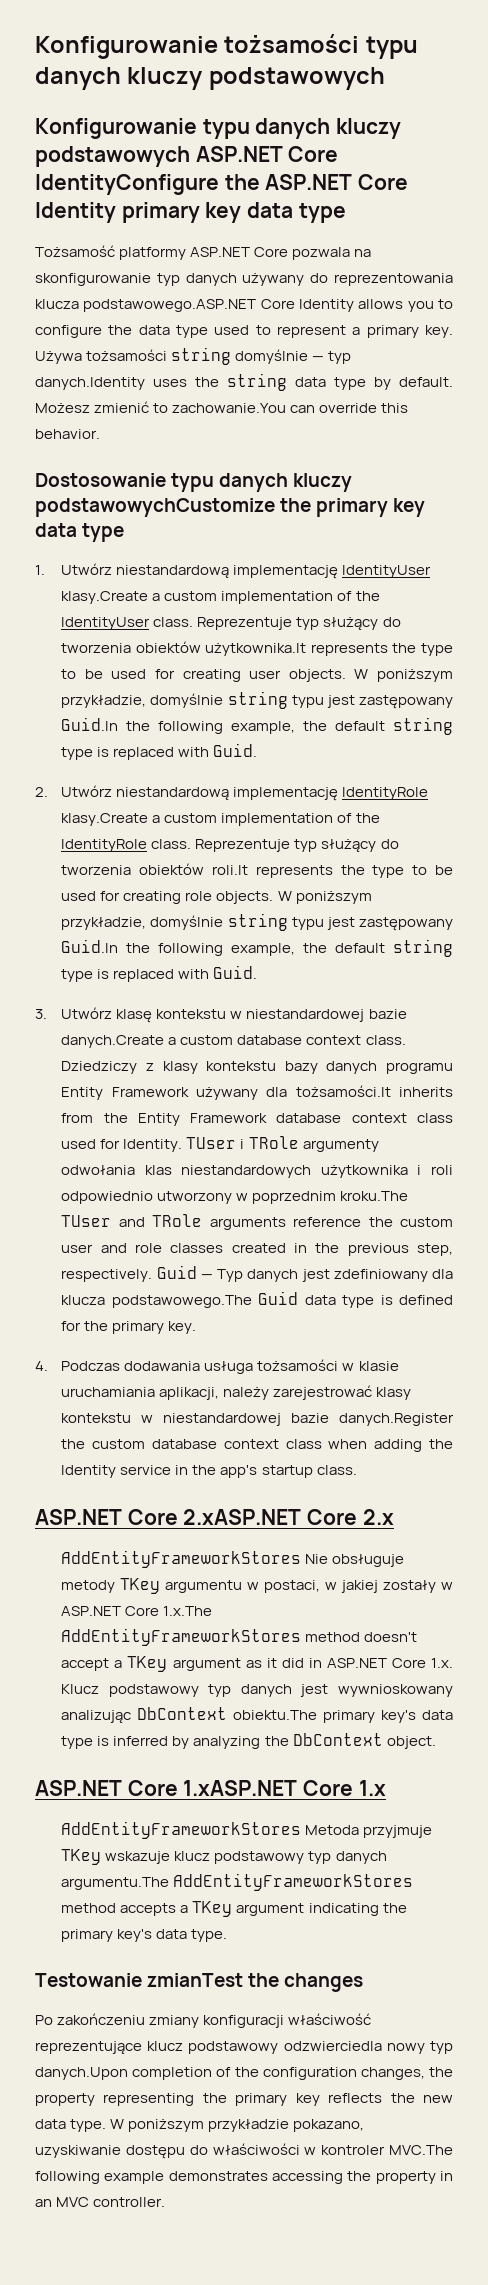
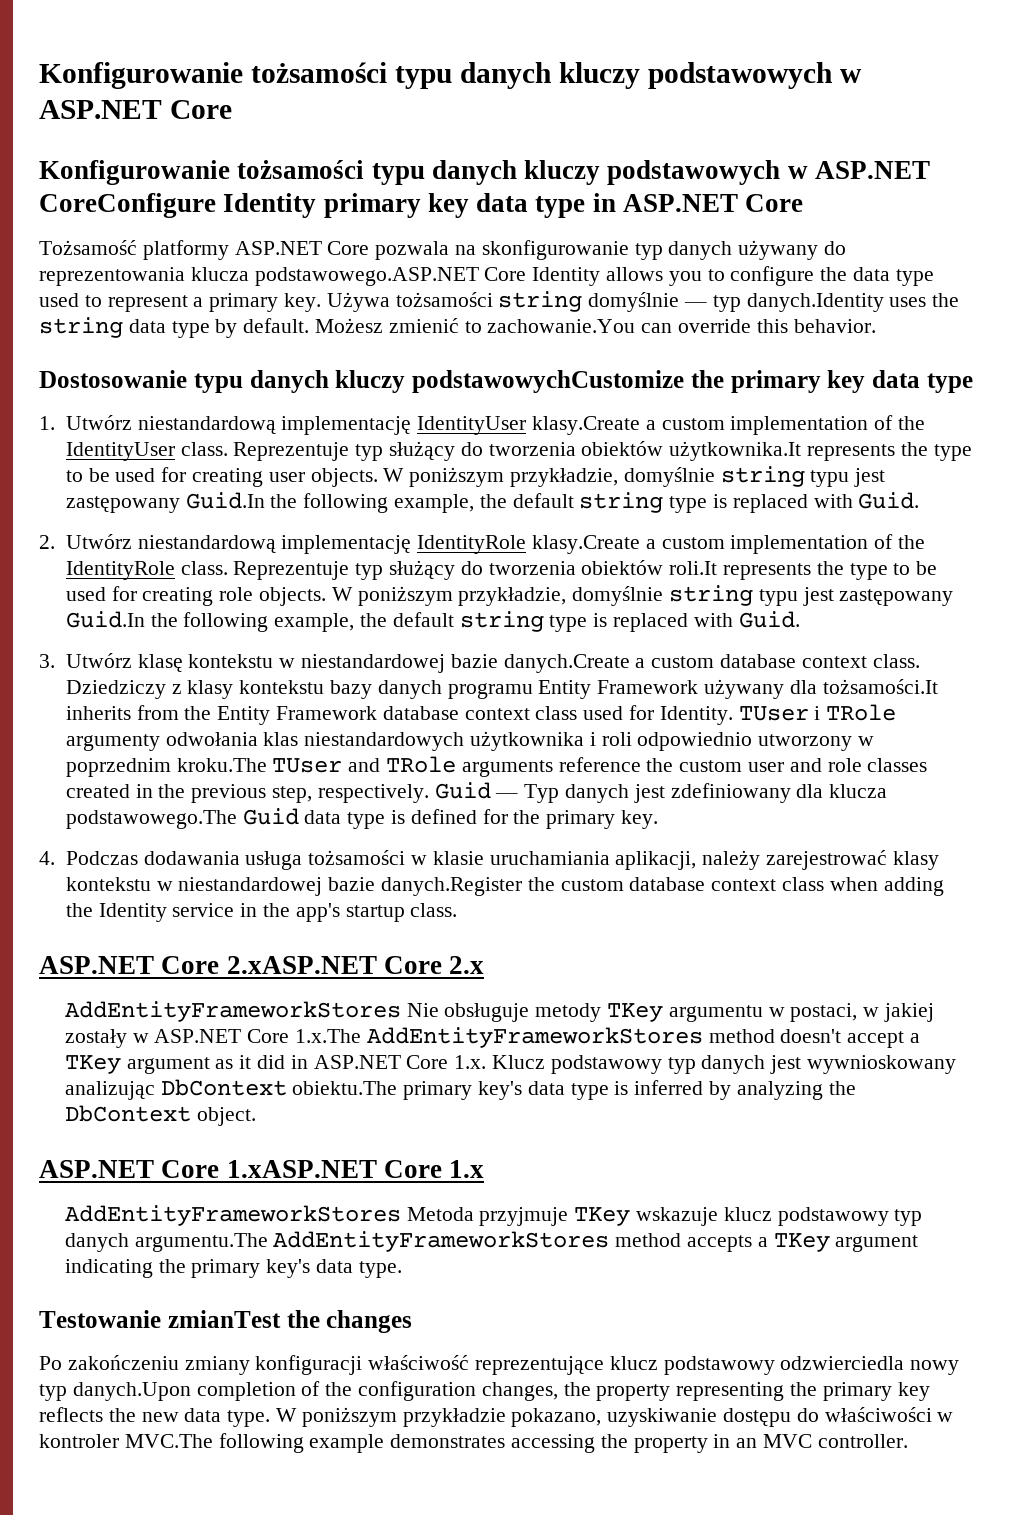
[35,34,418,59] [35,67,385,90] [35,118,402,139] [35,146,339,167] [35,174,409,195] Konfigurowanie tożsamości typu danych kluczy podstawowych // Konfigurowanie typu danych kluczy podstawowych ASP.NET Core IdentityConfigure the ASP.NET Core -> [39,62,862,89] [39,100,232,119] [39,160,931,185] [39,193,216,218] Konfigurowanie tożsamości typu danych kluczy podstawowych w ASP.NET Core // Konfigurowanie tożsamości typu danych kluczy podstawowych w ASP.NET CoreConfigure
(346, 213) none -> [592,193,804,212] in ASP.NET Core

